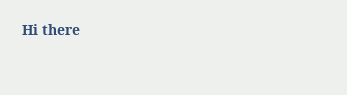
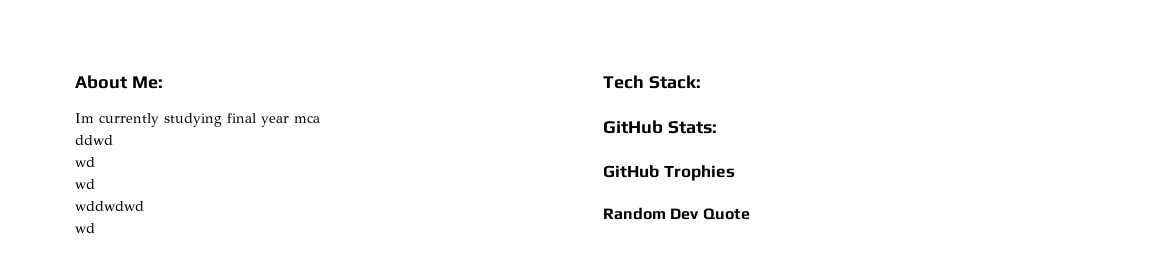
[22,24,80,35] Hi there -> [75,75,163,89] [75,113,320,127] [75,135,113,145] [75,157,95,167] [75,179,95,189] [75,201,144,211] [75,223,95,233] [603,75,701,89] [603,120,717,134] [603,165,735,181] [603,207,750,220] About Me: // Im currently studying final year mca // ddwd // wd // wd // wddwdwd // wd // Tech Stack: // GitHub Stats: // GitHub Trophies // Random Dev Quote

